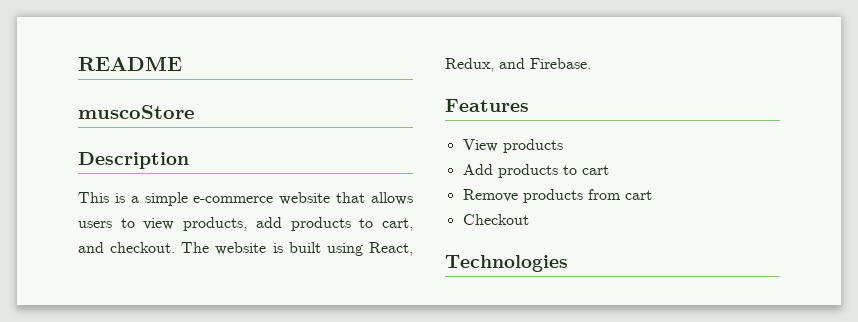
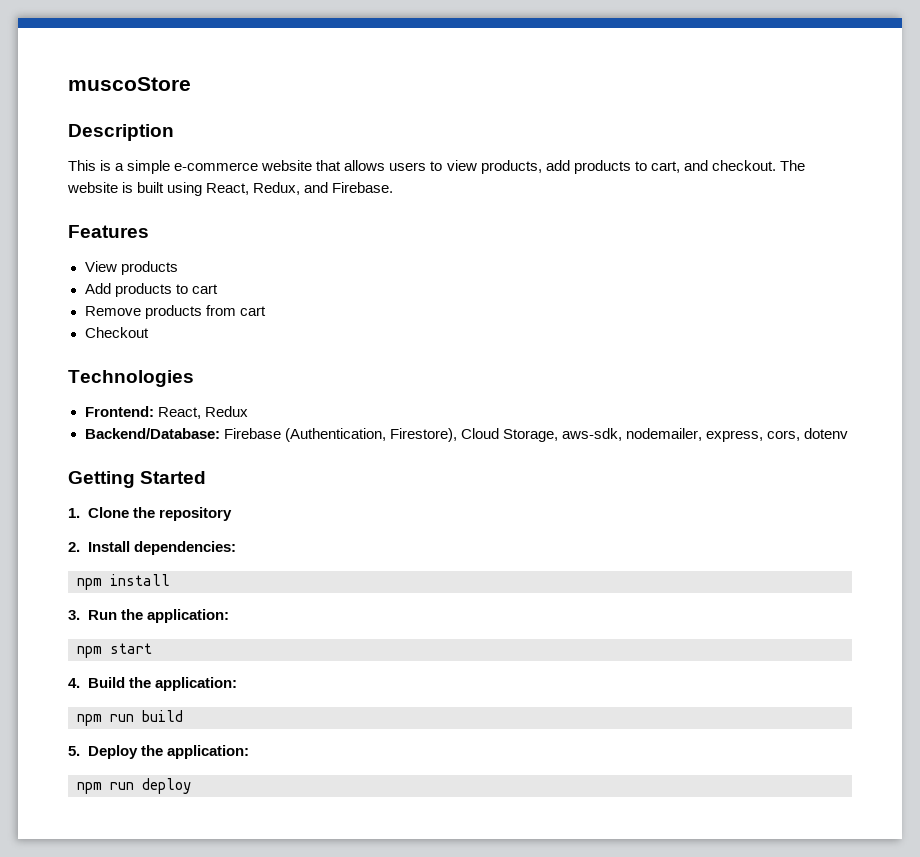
[78,56,182,71] README // -> (68, 84) none
(568, 263) none -> [84,406,248,419] [84,428,848,442] [68,471,207,488] [68,507,232,521] [68,541,236,555] [77,574,170,590] [68,609,229,623] [77,643,152,658] [68,677,237,691] [77,710,183,726] [68,745,249,759] [77,778,191,794] // Frontend: React, Redux // Backend/Database: Firebase (Authentication, Firestore), Cloud Storage, aws-sdk, nodemailer, express, cors, dotenv // Getting Started // 1. Clone the repository // 2. Install dependencies: // npm install // 3. Run the application: // npm start // 4. Build the application: // npm run build // 5. Deploy the application: // npm run deploy

